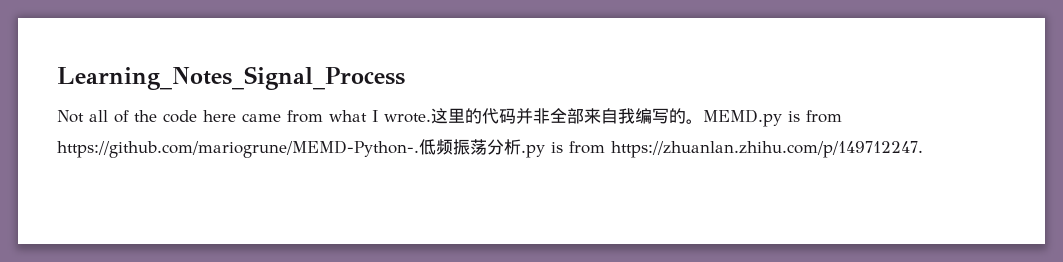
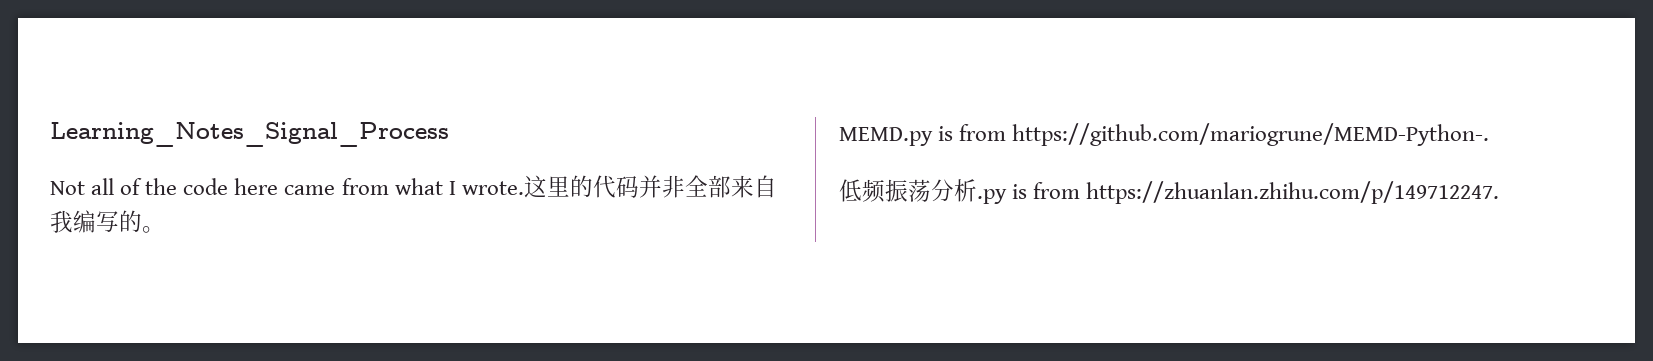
(703, 121) none -> (165, 229) //
(419, 149) none -> (1490, 134) //

